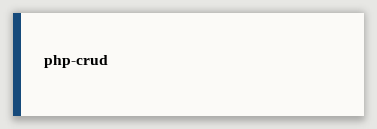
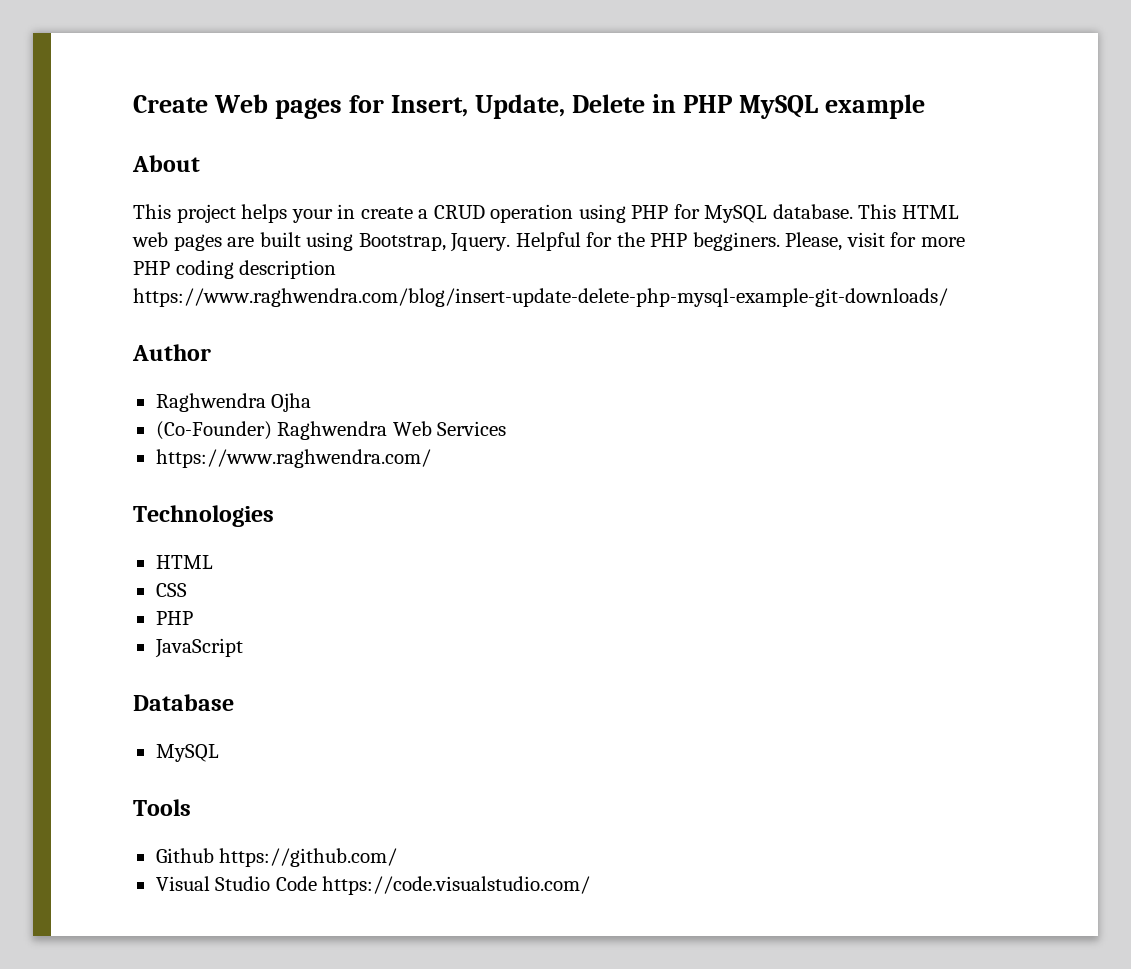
[44,55,108,68] php-crud -> [133,94,926,119] [132,155,200,172] [133,204,960,223] [132,232,966,252] [133,260,337,279] [133,288,948,307] [132,344,211,361] [155,393,312,412] [155,421,507,440] [155,449,431,468] [133,505,274,527] [155,555,213,569] [155,583,187,597] [155,611,193,625] [154,638,243,658] [133,694,234,711] [155,744,219,762] [133,799,191,816] [155,848,398,867] [155,876,591,895] Create Web pages for Insert, Update, Delete in PHP MySQL example // About // This project helps your in create a CRUD operation using PHP for MySQL database. This HTML web pages are built using Bootstrap, Jquery. Helpful for the PHP begginers. Please, visit for more PHP coding description https://www.raghwendra.com/blog/insert-update-delete-php-mysql-example-git-downloads/ // Author // Raghwendra Ojha // (Co-Founder) Raghwendra Web Services // https://www.raghwendra.com/ // Technologies // HTML // CSS // PHP // JavaScript // Database // MySQL // Tools // Github https://github.com/ // Visual Studio Code https://code.visualstudio.com/

